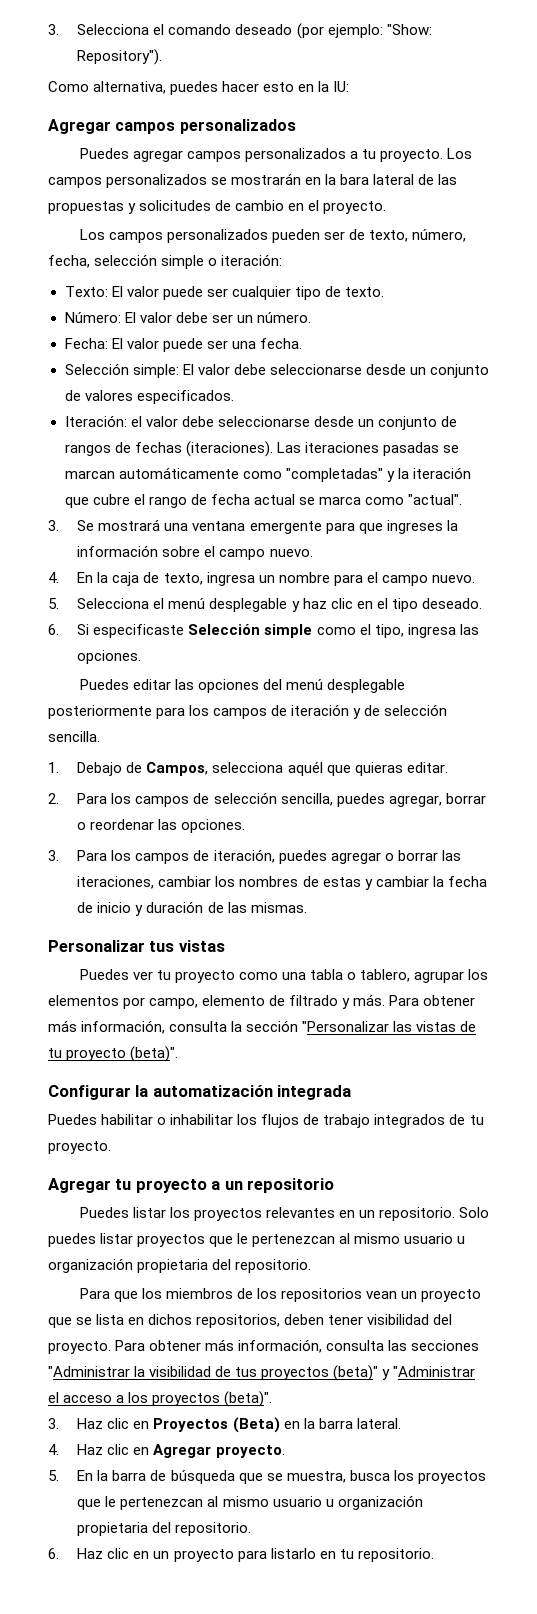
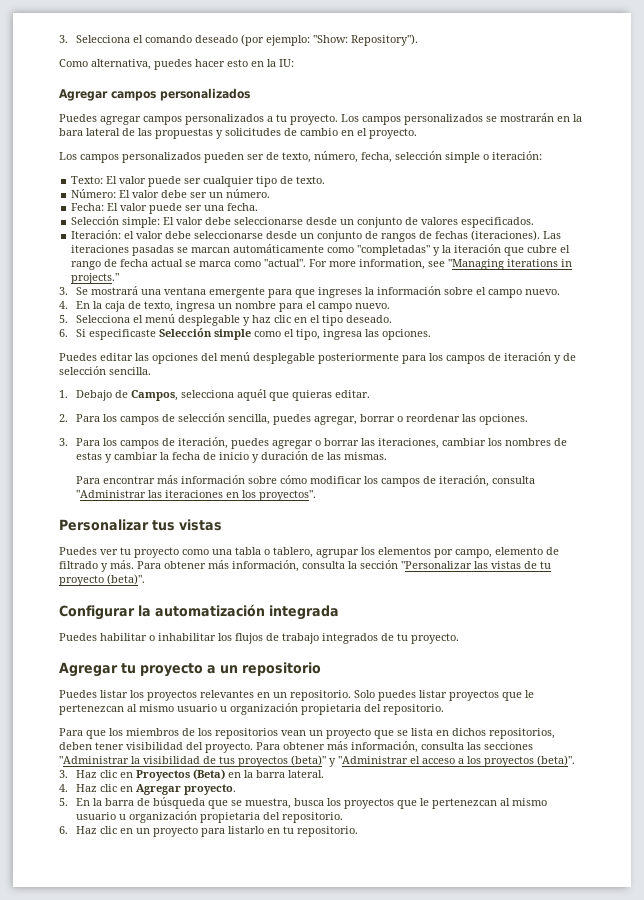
(463, 499) none -> [309,259,573,270] [71,273,120,284] For more information, see "Managing iterations in projects."
(307, 907) none -> [76,475,536,487] [76,490,317,501] // Para encontrar más información sobre cómo modificar los campos de iteración, consulta "Administrar las iteraciones en los proyectos".

